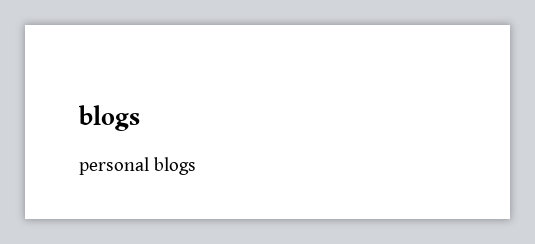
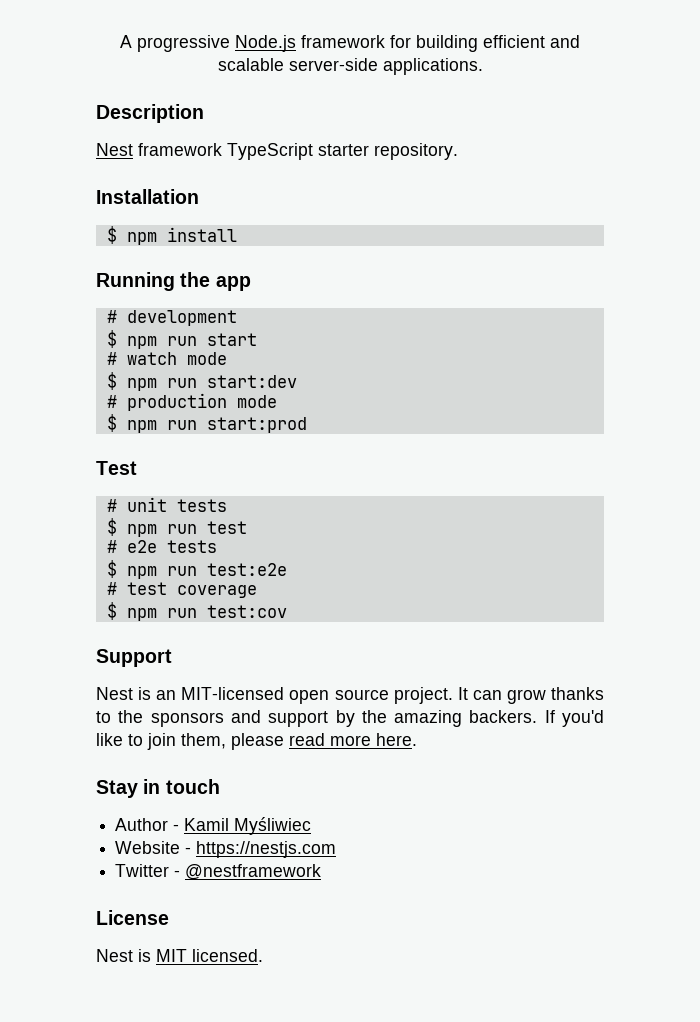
[79,105,140,131] [79,157,196,175] blogs // personal blogs -> [120,35,580,52] [217,58,483,75] [96,104,204,123] [96,143,458,160] [96,189,199,204] [106,226,237,245] [96,272,251,291] [106,310,237,326] [106,330,257,349] [106,352,227,365] [106,372,297,391] [106,393,277,411] [106,414,307,433] [96,461,137,475] [106,497,227,512] [106,518,247,537] [106,540,217,553] [106,560,287,579] [106,582,257,598] [106,602,287,621] [96,649,172,667] [96,687,605,704] [96,710,604,727] [96,733,417,750] [96,779,220,798] [115,817,312,835] [115,841,337,858] [115,864,322,880] [96,910,169,925] [96,949,263,962] A progressive Node.js framework for building efficient and scalable server-side applications. // Description // Nest framework TypeScript starter repository. // Installation // $ npm install // Running the app // # development // $ npm run start // # watch mode // $ npm run start:dev // # production mode // $ npm run start:prod // Test // # unit tests // $ npm run test // # e2e tests // $ npm run test:e2e // # test coverage // $ npm run test:cov // Support // Nest is an MIT-licensed open source project. It can grow thanks to the sponsors and support by the amazing backers. If you'd like to join them, please read more here. // Stay in touch // Author - Kamil Myśliwiec // Website - https://nestjs.com // Twitter - @nestframework // License // Nest is MIT licensed.

